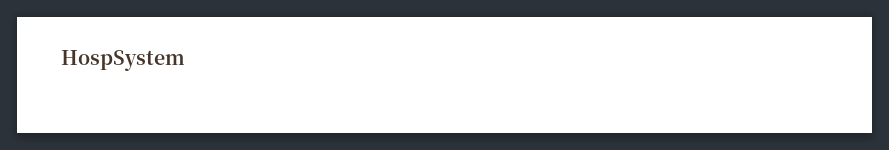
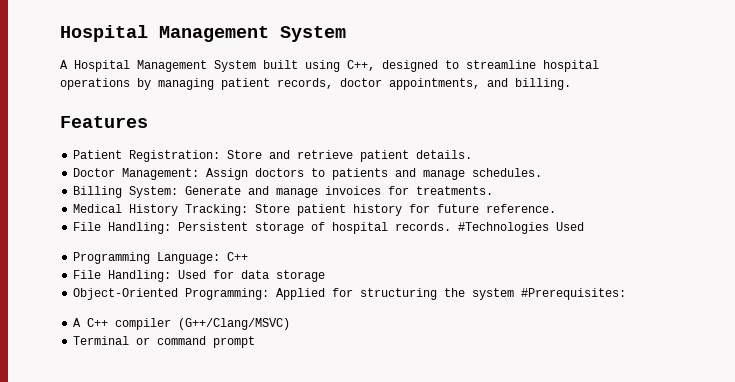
[61,50,185,71] HospSystem -> [60,25,346,42] [60,60,599,72] [60,78,571,90] [60,116,148,128] [73,150,473,162] [73,168,543,180] [73,186,494,198] [73,204,557,216] [73,222,585,234] [73,252,249,264] [73,270,326,282] [73,288,627,300] [73,318,291,330] [73,336,256,348] Hospital Management System // A Hospital Management System built using C++, designed to streamline hospital operations by managing patient records, doctor appointments, and billing. // Features // Patient Registration: Store and retrieve patient details. // Doctor Management: Assign doctors to patients and manage schedules. // Billing System: Generate and manage invoices for treatments. // Medical History Tracking: Store patient history for future reference. // File Handling: Persistent storage of hospital records. #Technologies Used // Programming Language: C++ // File Handling: Used for data storage // Object-Oriented Programming: Applied for structuring the system #Prerequisites: // A C++ compiler (G++/Clang/MSVC) // Terminal or command prompt

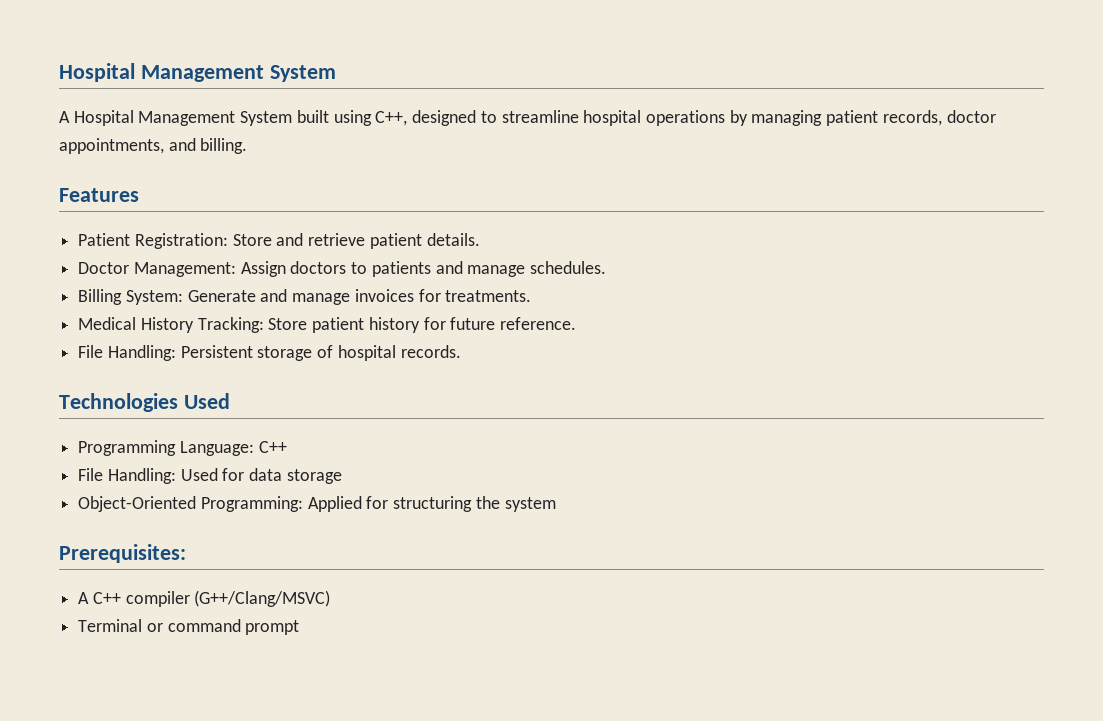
[458,222,550,234] #Technologies -> [59,393,178,412] // Technologies
[521,288,627,300] #Prerequisites: -> [59,544,186,563] // Prerequisites:

